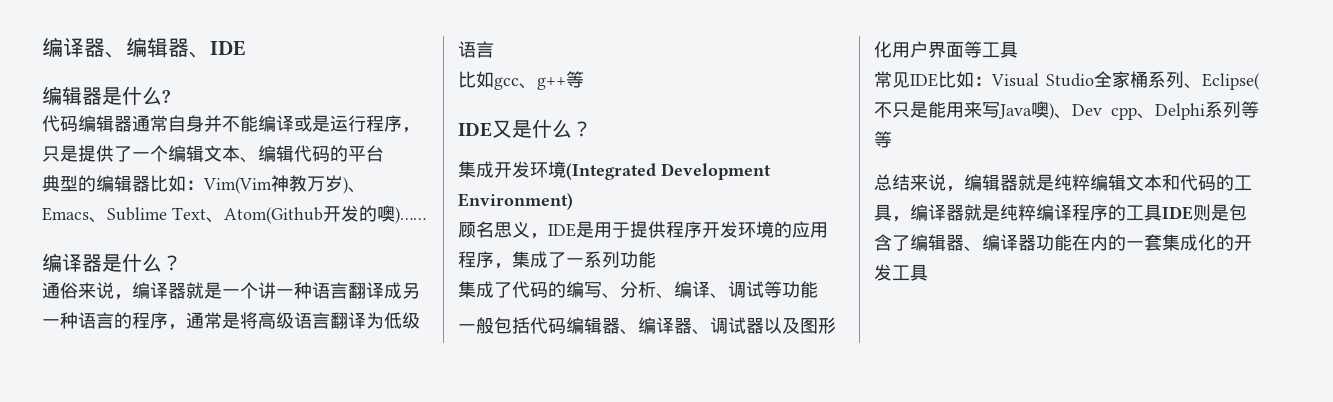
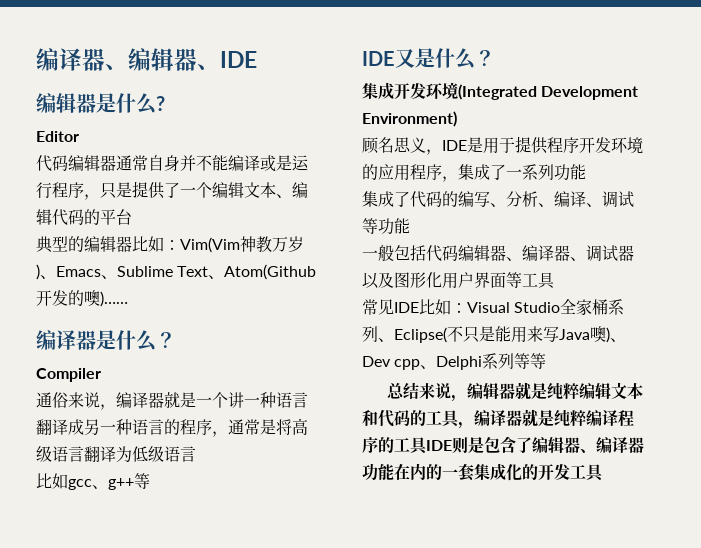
(171, 96) none -> [36,131,79,142] // Editor
(182, 263) none -> [36,368,101,382] // Compiler

